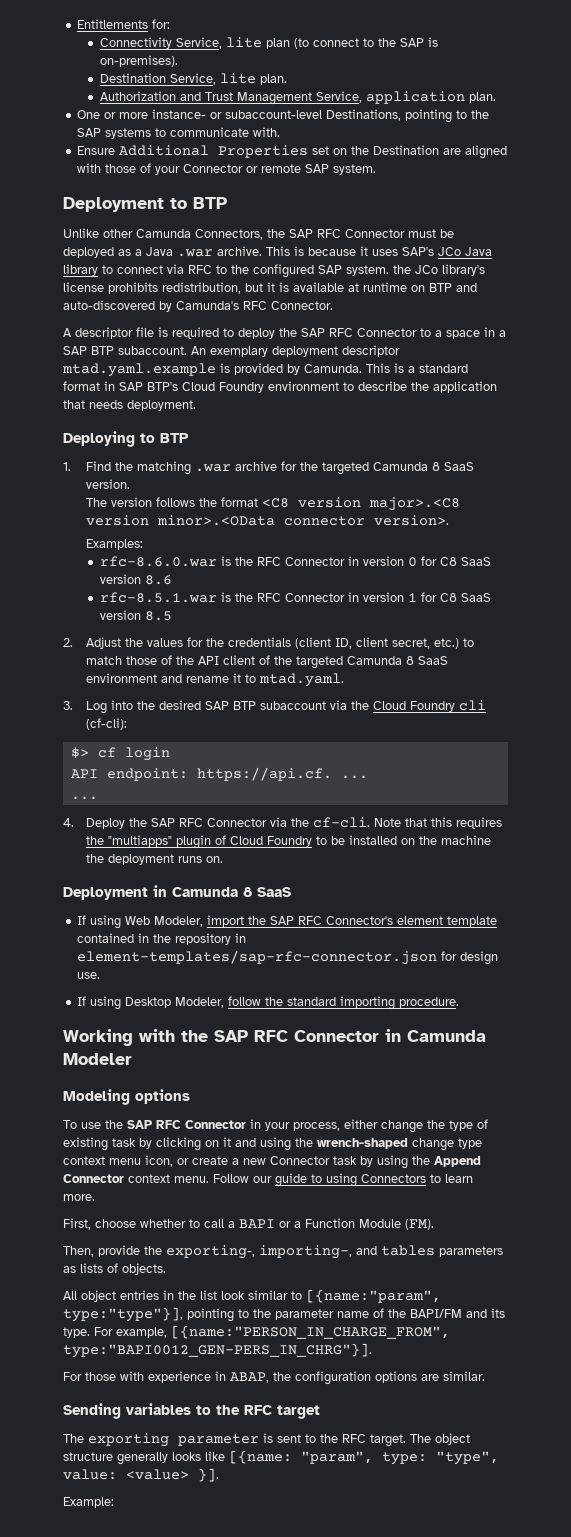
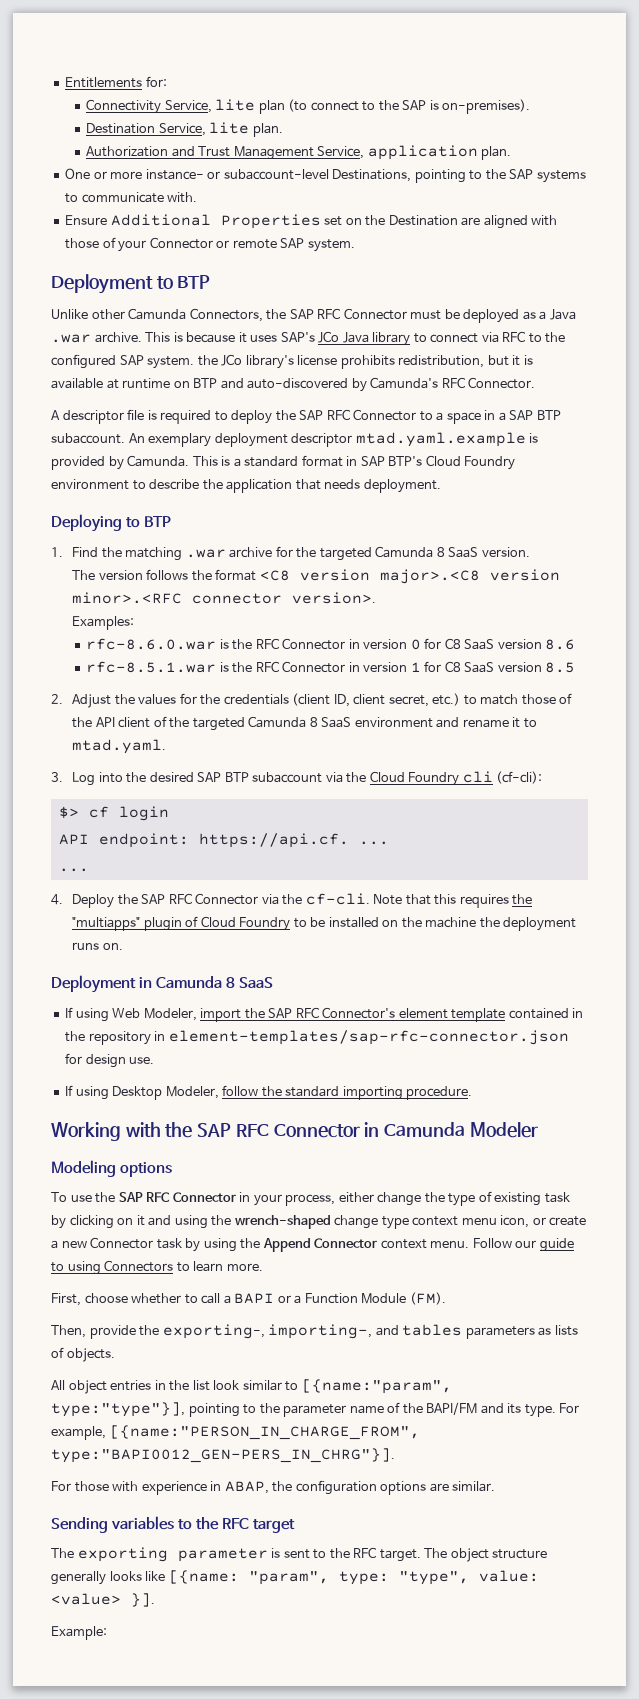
[156,515,275,526] minor>.<OData -> [72,592,183,604] minor>.<RFC

